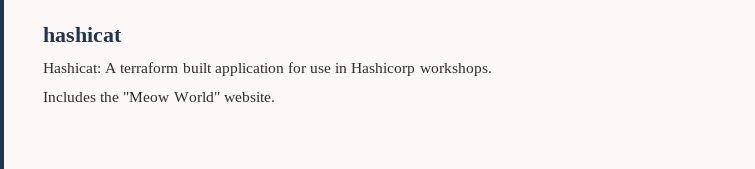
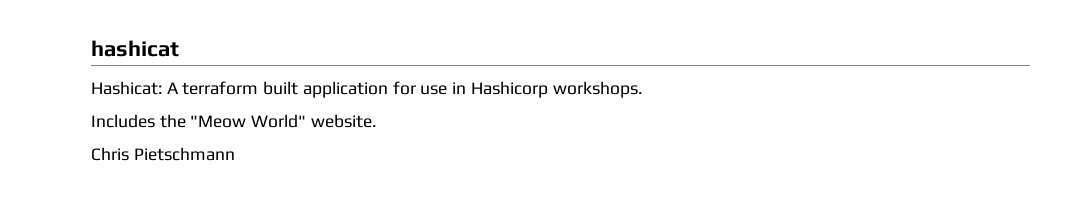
(275, 97) none -> [91,147,235,161] // Chris Pietschmann

